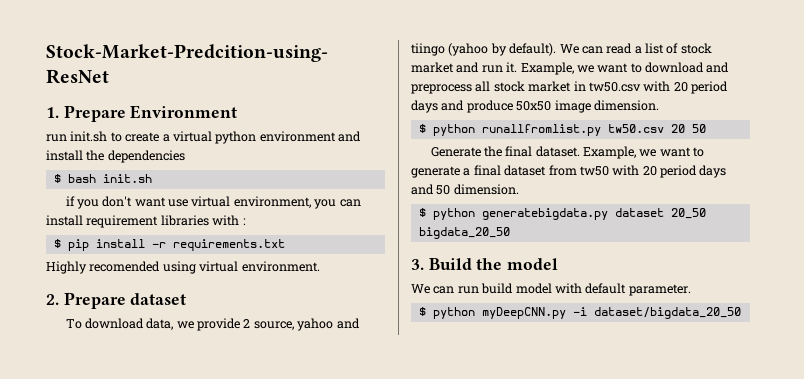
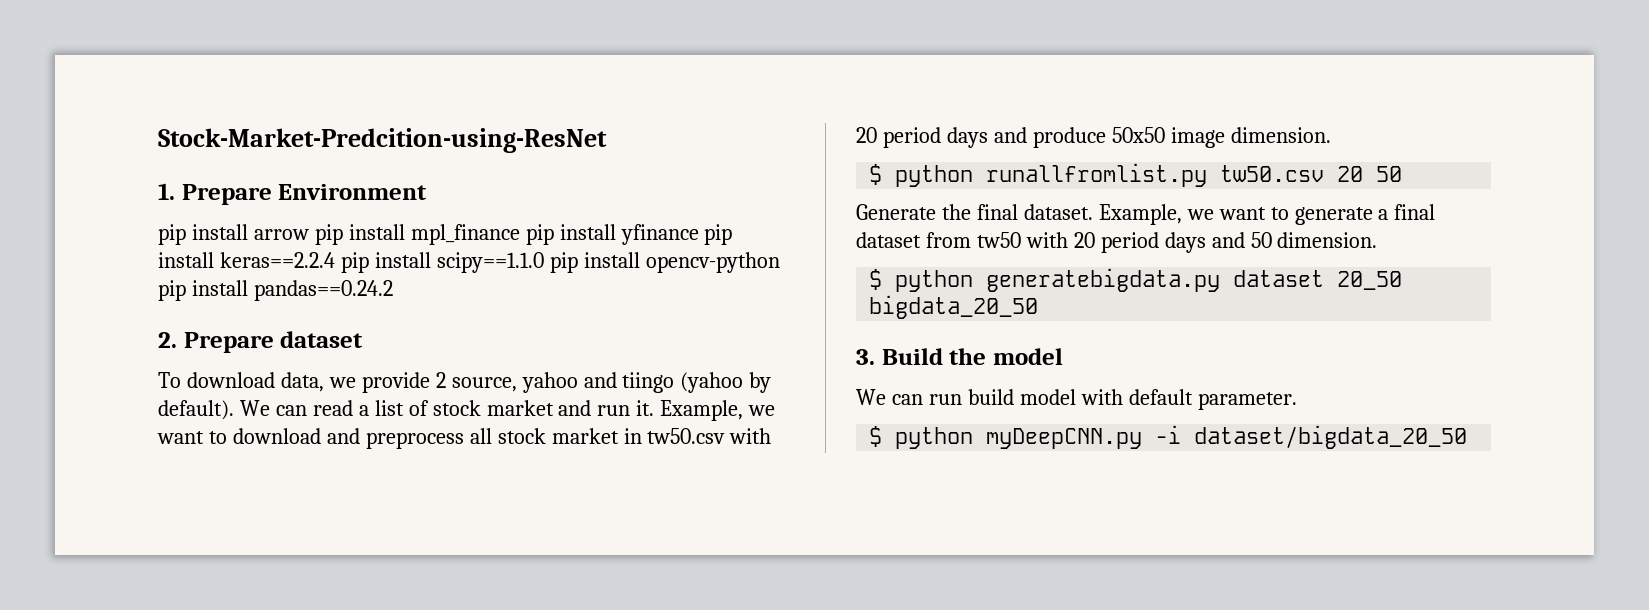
[46,131,361,144] [46,150,185,163] [53,174,152,183] [65,196,361,209] [46,215,246,228] [53,239,285,251] [46,261,320,274] run init.sh to create a virtual python environment and install the dependencies // $ bash init.sh // if you don't want use virtual environment, you can install requirement libraries with : // $ pip install -r requirements.txt // Highly recomended using virtual environment. -> [158,224,733,245] [158,252,780,273] [158,280,393,301] pip install arrow pip install mpl_finance pip install yfinance pip install keras==2.2.4 pip install scipy==1.1.0 pip install opencv-python pip install pandas==0.24.2

